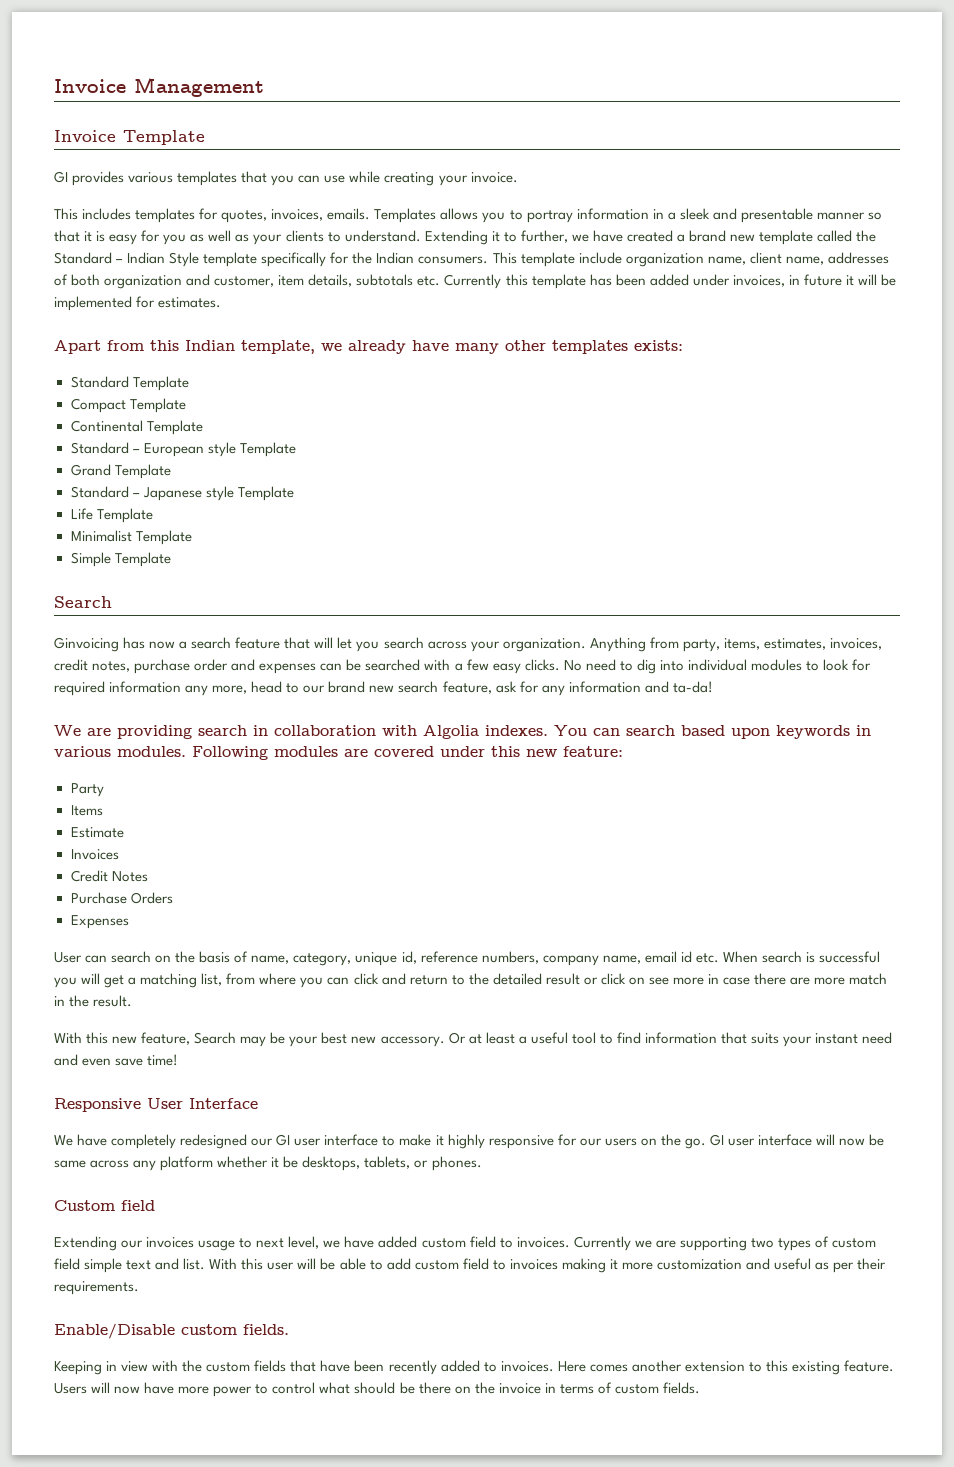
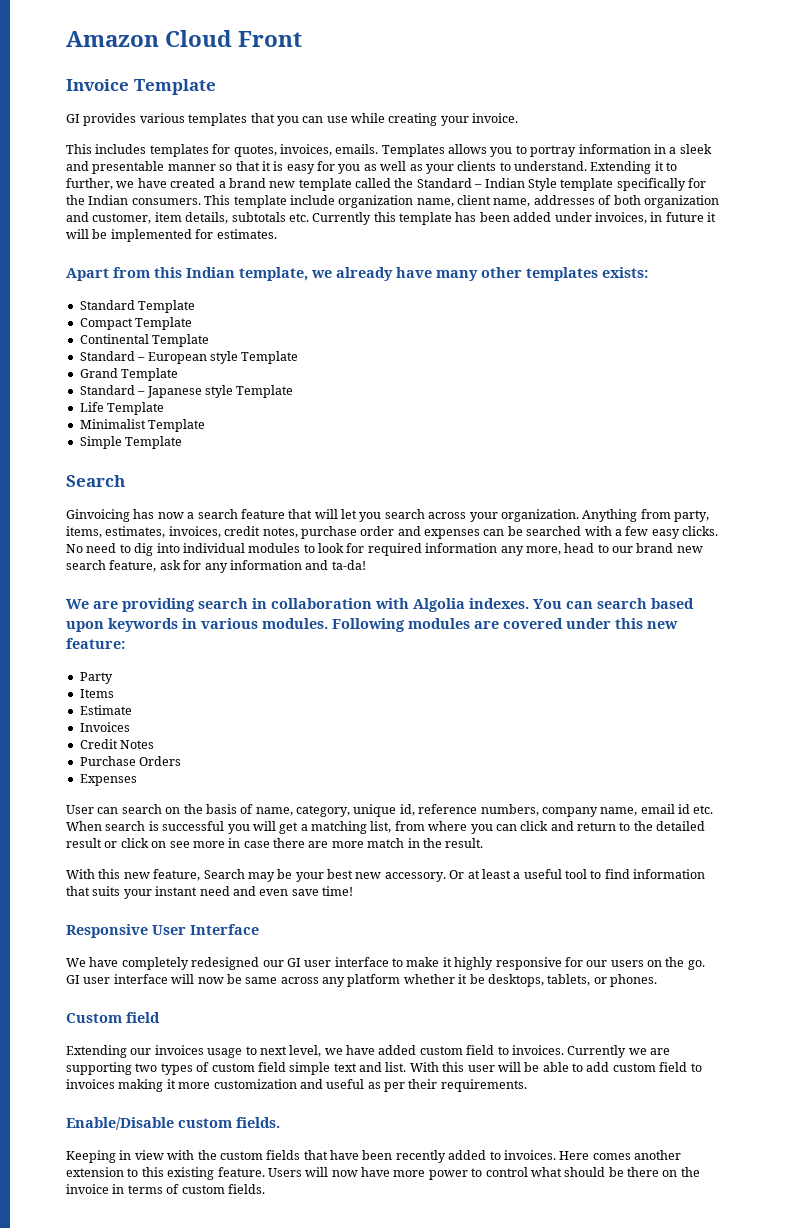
[54,77,264,97] Invoice Management -> [66,30,303,47] Amazon Cloud Front

